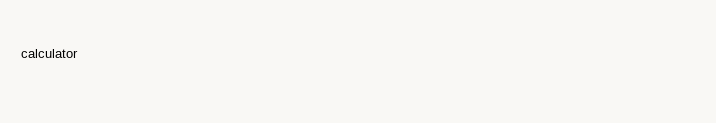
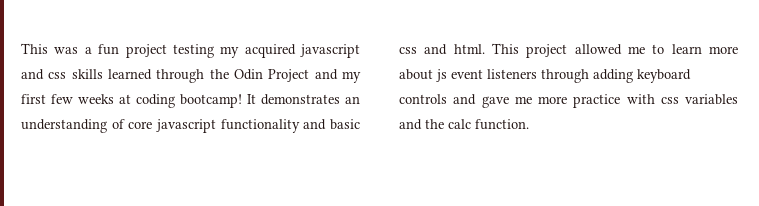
[21,49,78,58] calculator -> [21,43,360,58] [21,69,361,83] [21,94,360,108] [21,119,360,133] [399,43,738,58] [399,69,691,83] [399,94,738,108] [399,119,529,130] This was a fun project testing my acquired javascript and css skills learned through the Odin Project and my first few weeks at coding bootcamp! It demonstrates an understanding of core javascript functionality and basic css and html. This project allowed me to learn more about js event listeners through adding keyboard controls and gave me more practice with css variables and the calc function.

